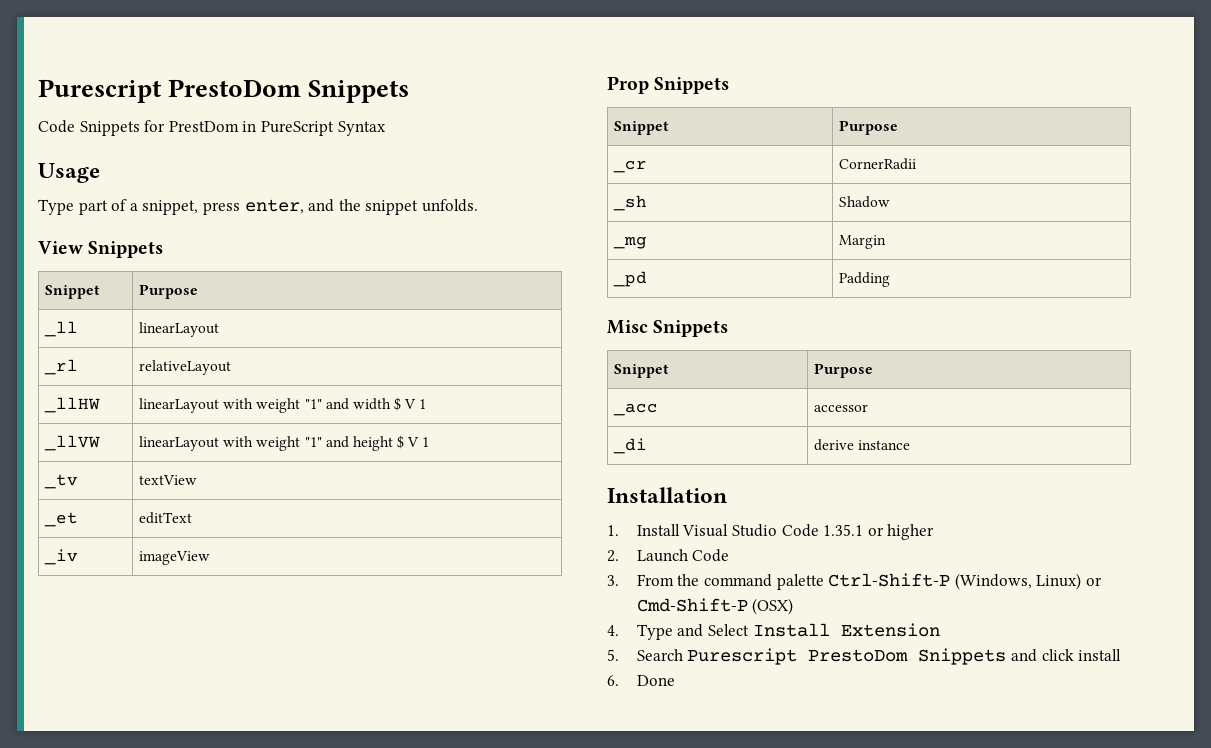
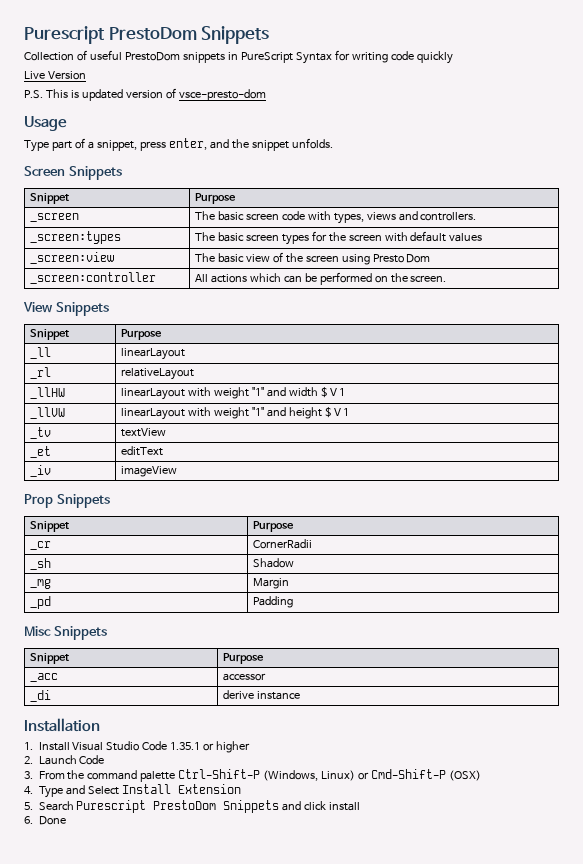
[38,120,386,136] Code Snippets for PrestDom in PureScript Syntax -> [24,50,453,64] [24,71,86,80] [24,88,266,101] Collection of useful PrestoDom snippets in PureScript Syntax for writing code quickly // Live Version // P.S. This is updated version of vsce-presto-dom
(478, 205) none -> [24,166,122,180] [29,193,69,204] [194,193,236,204] [29,213,79,222] [194,211,477,224] [29,231,121,244] [194,231,483,245] [29,252,114,264] [194,252,431,265] [29,272,156,284] [194,272,447,285] // Screen Snippets // Snippet | Purpose // _screen | The basic screen code with types, views and controllers. // _screen:types | The basic screen types for the screen with default values // _screen:view | The basic view of the screen using Presto Dom // _screen:controller | All actions which can be performed on the screen.

